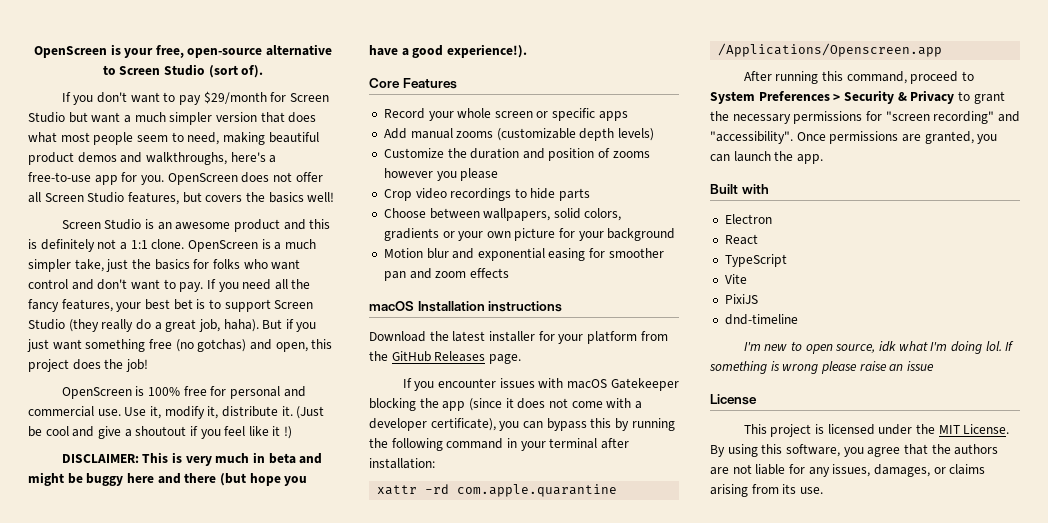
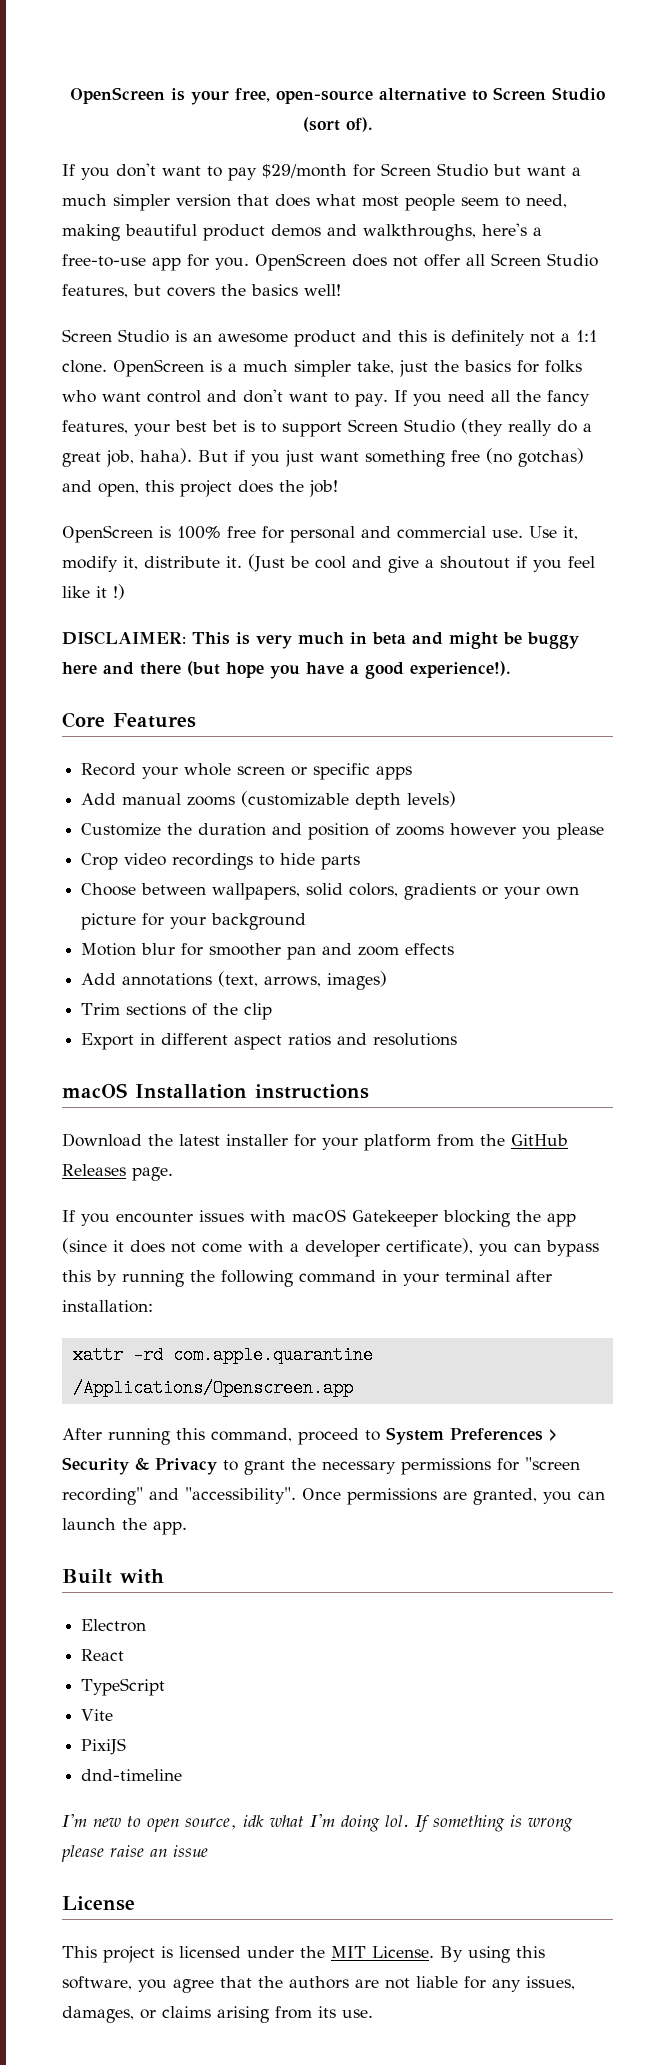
[452,248,586,261] and exponential easing -> (176, 949) none
(509, 273) none -> [81,971,388,990] [81,1003,273,1020] [81,1033,458,1050] // Add annotations (text, arrows, images) // Trim sections of the clip // Export in different aspect ratios and resolutions

